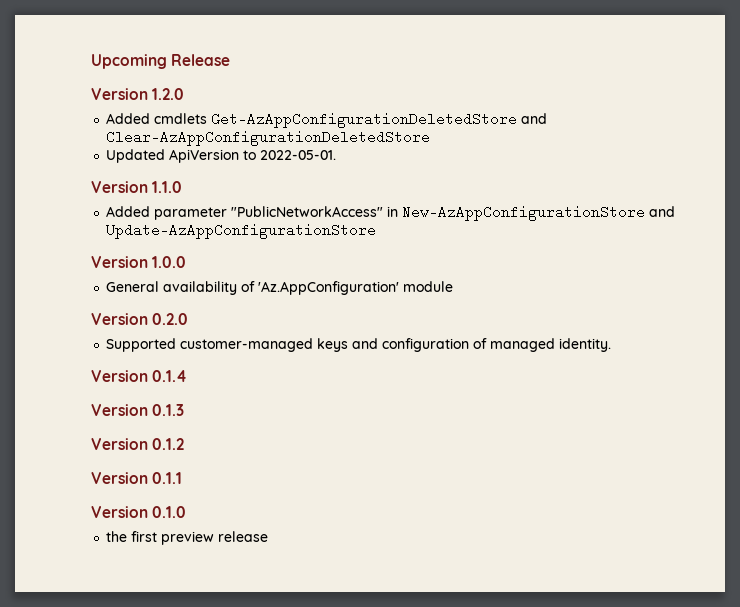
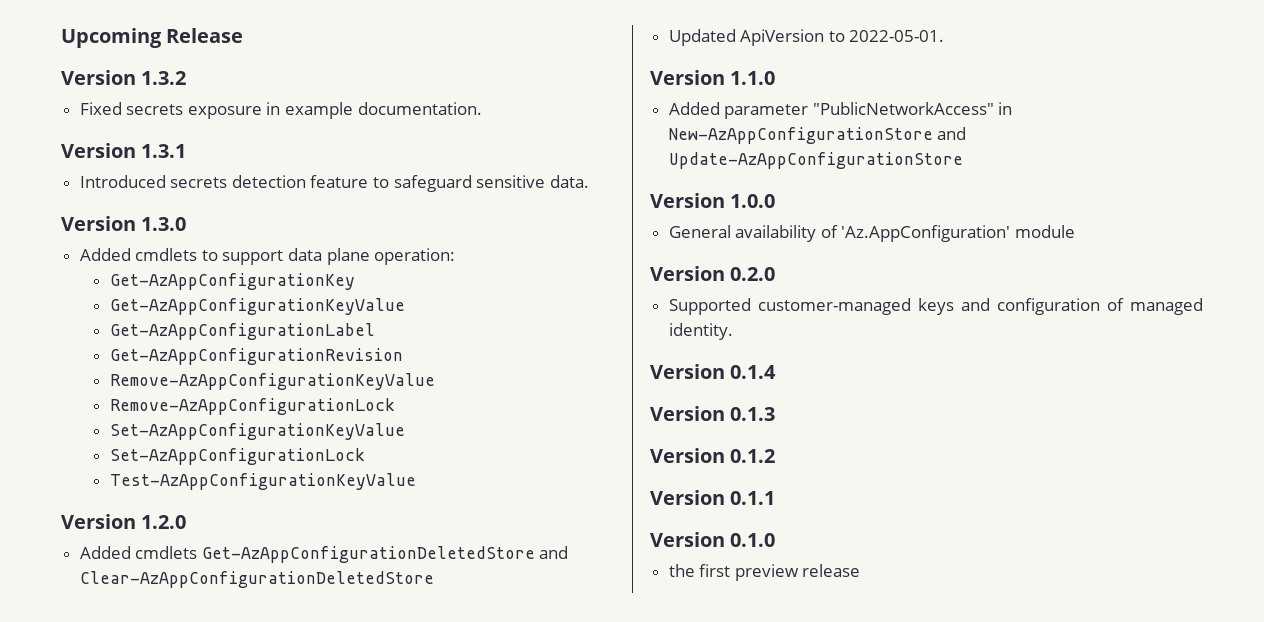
(231, 60) none -> [61,70,187,85] [79,102,482,119] [61,143,187,158] [79,175,589,192] [61,216,187,231] [79,248,456,265] [109,273,355,290] [109,298,405,315] [109,323,375,340] [109,348,403,365] [109,373,435,390] [109,398,395,415] [109,423,405,440] [109,448,365,465] [109,473,416,490] // Version 1.3.2 // Fixed secrets exposure in example documentation. // Version 1.3.1 // Introduced secrets detection feature to safeguard sensitive data. // Version 1.3.0 // Added cmdlets to support data plane operation: // Get-AzAppConfigurationKey // Get-AzAppConfigurationKeyValue // Get-AzAppConfigurationLabel // Get-AzAppConfigurationRevision // Remove-AzAppConfigurationKeyValue // Remove-AzAppConfigurationLock // Set-AzAppConfigurationKeyValue // Set-AzAppConfigurationLock // Test-AzAppConfigurationKeyValue

